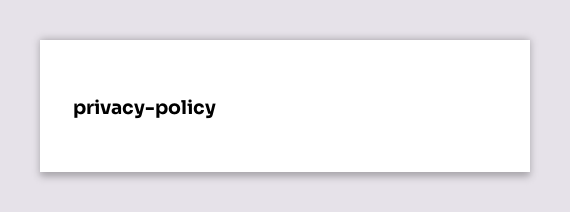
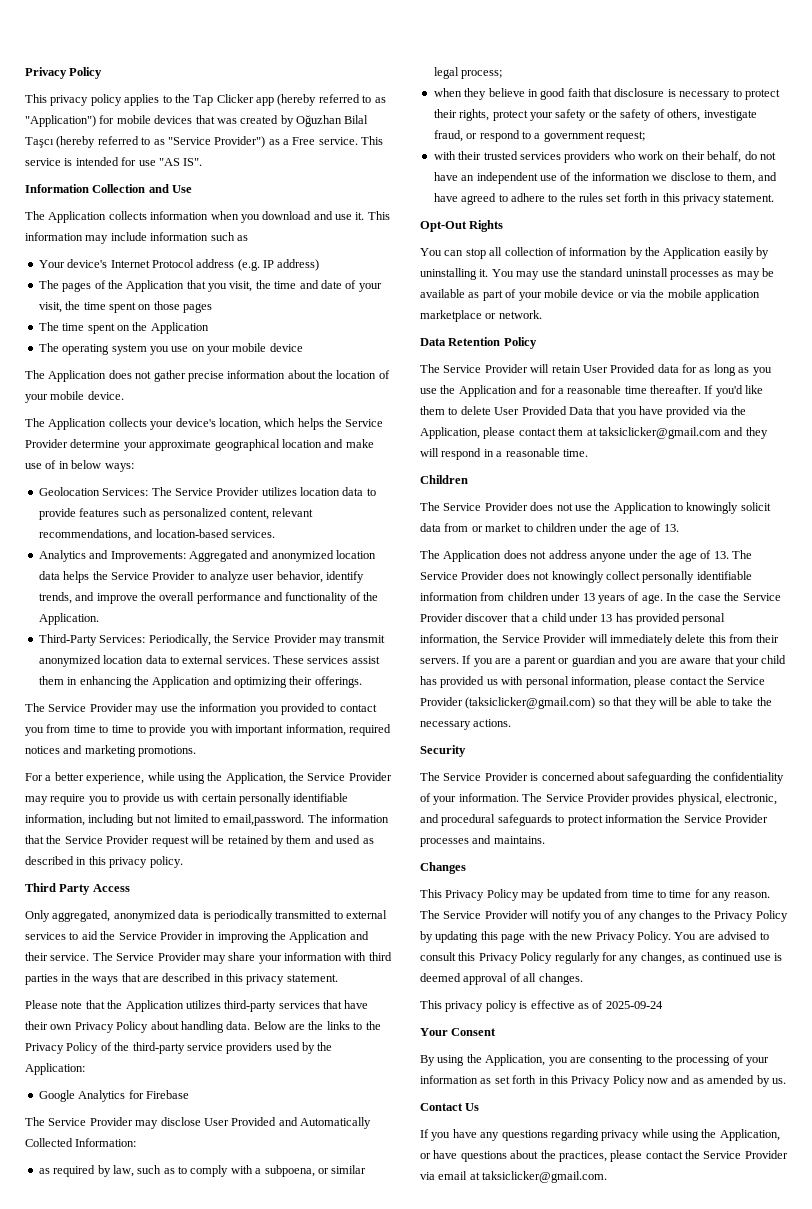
[73,99,216,119] privacy-policy -> [25,67,103,79] [25,94,386,106] [25,115,369,127] [25,136,384,148] [25,157,203,166] [25,184,193,193] [25,211,390,223] [25,232,248,244] [38,259,320,271] [38,280,382,292] [38,301,212,313] [38,322,209,334] [38,343,303,355] [25,370,390,382] [25,391,124,403] [25,418,384,430] [25,439,374,451] [25,460,134,472] [38,487,376,496] [38,508,313,520] [38,529,275,541] [38,550,376,562] [38,571,365,583] [38,592,379,604] [38,613,99,625] [38,634,386,646] [38,655,380,667] [38,676,362,688] [25,703,377,715] [25,724,392,736] [25,745,197,757] [25,772,392,784] [25,793,349,805] [25,814,389,826] [25,835,374,847] [25,856,183,868] [25,883,130,895] [25,910,387,922] [25,931,369,943] [25,952,392,964] [25,973,338,985] [25,1000,369,1012] [25,1021,381,1033] [25,1042,333,1054] [25,1063,85,1075] [38,1090,189,1102] [25,1117,371,1129] [25,1138,137,1147] [38,1165,367,1177] [433,67,503,79] [433,88,780,100] [433,109,757,121] [433,130,645,142] [433,151,776,163] [433,172,777,184] [433,193,775,205] [420,220,504,232] [420,247,770,259] [420,268,775,280] [420,289,761,301] [420,310,542,322] [420,337,537,349] [420,364,772,376] [420,385,764,397] [420,406,747,418] [420,427,768,439] [420,448,588,460] [420,475,468,484] [420,502,771,514] [420,523,679,535] [420,550,753,562] [420,571,752,583] [420,592,781,604] [420,613,726,625] [420,634,780,646] [420,655,787,667] [420,676,766,688] [420,697,772,709] [420,719,512,730] [420,745,466,757] [420,772,784,784] [420,793,777,805] [420,814,768,826] [420,835,545,847] [420,862,466,874] [420,889,770,901] [420,910,788,922] [420,931,769,943] [420,952,783,964] [420,973,583,985] [420,1000,663,1012] [420,1028,497,1036] [420,1054,770,1066] [420,1075,786,1087] [420,1103,480,1111] [420,1129,780,1141] [420,1150,788,1162] [420,1171,608,1183] Privacy Policy // This privacy policy applies to the Tap Clicker app (hereby referred to as "Application") for mobile devices that was created by Oğuzhan Bilal Taşcı (hereby referred to as "Service Provider") as a Free service. This service is intended for use "AS IS". // Information Collection and Use // The Application collects information when you download and use it. This information may include information such as // Your device's Internet Protocol address (e.g. IP address) // The pages of the Application that you visit, the time and date of your visit, the time spent on those pages // The time spent on the Application // The operating system you use on your mobile device // The Application does not gather precise information about the location of your mobile device. // The Application collects your device's location, which helps the Service Provider determine your approximate geographical location and make use of in below ways: // Geolocation Services: The Service Provider utilizes location data to provide features such as personalized content, relevant recommendations, and location-based services. // Analytics and Improvements: Aggregated and anonymized location data helps the Service Provider to analyze user behavior, identify trends, and improve the overall performance and functionality of the Application. // Third-Party Services: Periodically, the Service Provider may transmit anonymized location data to external services. These services assist them in enhancing the Application and optimizing their offerings. // The Service Provider may use the information you provided to contact you from time to time to provide you with important information, required notices and marketing promotions. // For a better experience, while using the Application, the Service Provider may require you to provide us with certain personally identifiable information, including but not limited to email,password. The information that the Service Provider request will be retained by them and used as described in this privacy policy. // Third Party Access // Only aggregated, anonymized data is periodically transmitted to external services to aid the Service Provider in improving the Application and their service. The Service Provider may share your information with third parties in the ways that are described in this privacy statement. // Please note that the Application utilizes third-party services that have their own Privacy Policy about handling data. Below are the links to the Privacy Policy of the third-party service providers used by the Application: // Google Analytics for Firebase // The Service Provider may disclose User Provided and Automatically Collected Information: // as required by law, such as to comply with a subpoena, or similar legal process; // when they believe in good faith that disclosure is necessary to protect their rights, protect your safety or the safety of others, investigate fraud, or respond to a government request; // with their trusted services providers who work on their behalf, do not have an independent use of the information we disclose to them, and have agreed to adhere to the rules set forth in this privacy statement. // Opt-Out Rights // You can stop all collection of information by the Application easily by uninstalling it. You may use the standard uninstall processes as may be available as part of your mobile device or via the mobile application marketplace or network. // Data Retention Policy // The Service Provider will retain User Provided data for as long as you use the Application and for a reasonable time thereafter. If you'd like them to delete User Provided Data that you have provided via the Application, please contact them at taksiclicker@gmail.com and they will respond in a reasonable time. // Children // The Service Provider does not use the Application to knowingly solicit data from or market to children under the age of 13. // The Application does not address anyone under the age of 13. The Service Provider does not knowingly collect personally identifiable information from children under 13 years of age. In the case the Service Provider discover that a child under 13 has provided personal information, the Service Provider will immediately delete this from their servers. If you are a parent or guardian and you are aware that your child has provided us with personal information, please contact the Service Provider (taksiclicker@gmail.com) so that they will be able to take the necessary actions. // Security // The Service Provider is concerned about safeguarding the confidentiality of your information. The Service Provider provides physical, electronic, and procedural safeguards to protect information the Service Provider processes and maintains. // Changes // This Privacy Policy may be updated from time to time for any reason. The Service Provider will notify you of any changes to the Privacy Policy by updating this page with the new Privacy Policy. You are advised to consult this Privacy Policy regularly for any changes, as continued use is deemed approval of all changes. // This privacy policy is effective as of 2025-09-24 // Your Consent // By using the Application, you are consenting to the processing of your information as set forth in this Privacy Policy now and as amended by us. // Contact Us // If you have any questions regarding privacy while using the Application, or have questions about the practices, please contact the Service Provider via email at taksiclicker@gmail.com.

